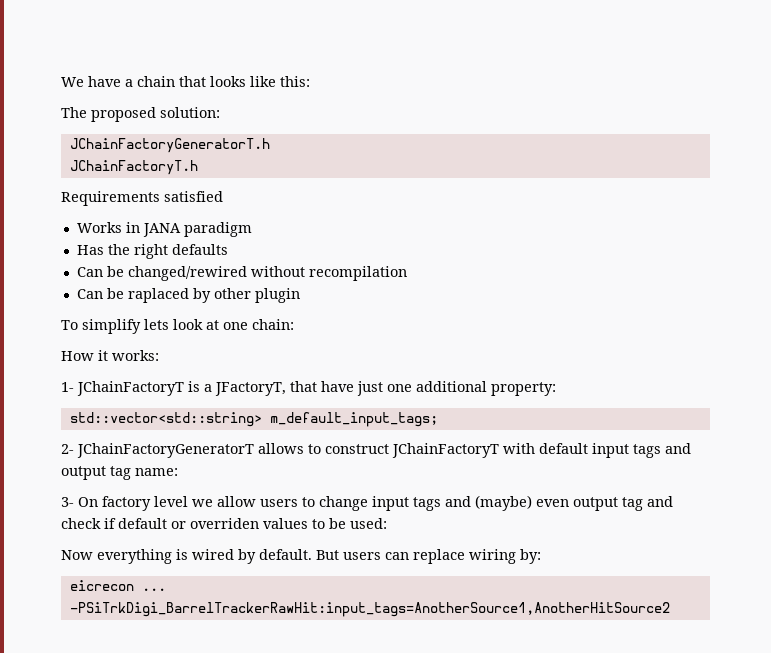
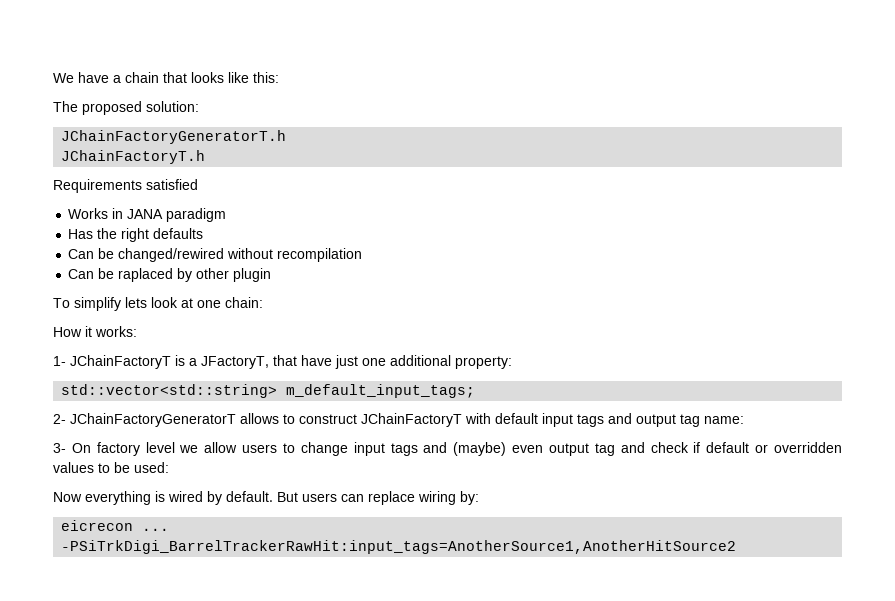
[190,518,259,529] overriden -> [774,442,843,453] overridden

